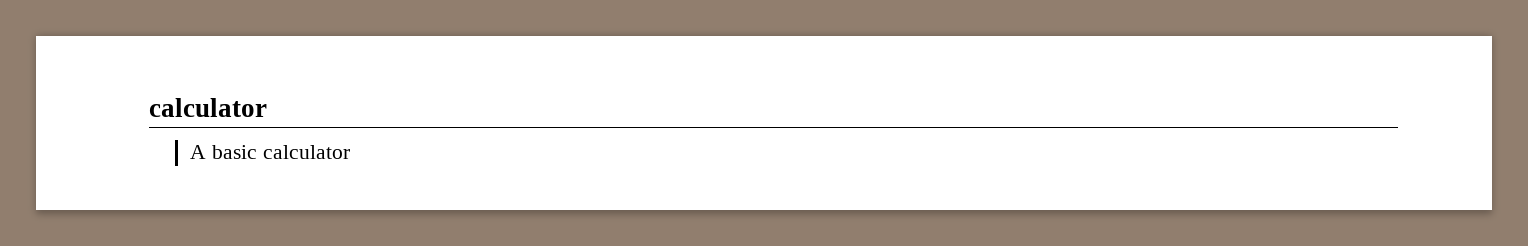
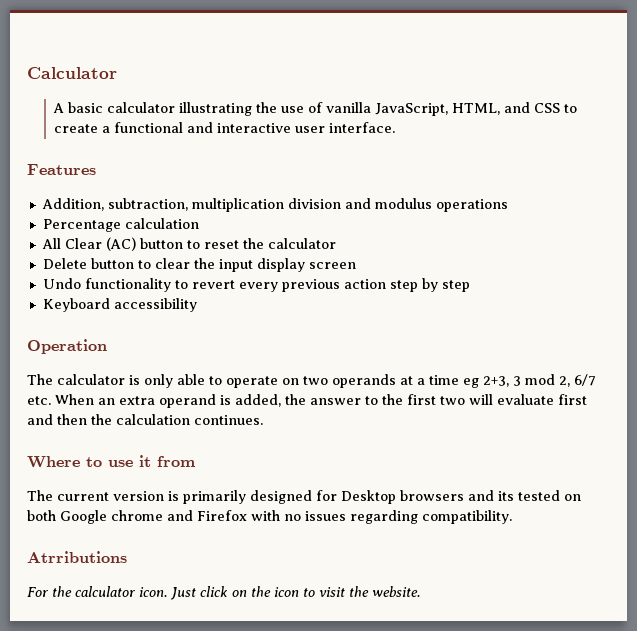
[149,98,267,117] calculator -> [27,67,117,79] Calculator
(350, 152) none -> [179,102,578,116] [54,122,396,133] [27,164,96,175] [41,198,508,212] [42,218,199,232] [41,237,336,251] [42,258,356,272] [42,278,470,292] [42,298,197,312] [27,339,107,354] [27,374,596,388] [27,394,587,408] [27,414,263,425] [27,455,195,468] [27,490,581,504] [27,510,512,524] [27,551,127,563] [27,586,420,600] illustrating the use of vanilla JavaScript, HTML, and CSS to create a functional and interactive user interface. // Features // Addition, subtraction, multiplication division and modulus operations // Percentage calculation // All Clear (AC) button to reset the calculator // Delete button to clear the input display screen // Undo functionality to revert every previous action step by step // Keyboard accessibility // Operation // The calculator is only able to operate on two operands at a time eg 2+3, 3 mod 2, 6/7 etc. When an extra operand is added, the answer to the first two will evaluate first and then the calculation continues. // Where to use it from // The current version is primarily designed for Desktop browsers and its tested on both Google chrome and Firefox with no issues regarding compatibility. // Atrributions // For the calculator icon. Just click on the icon to visit the website.

